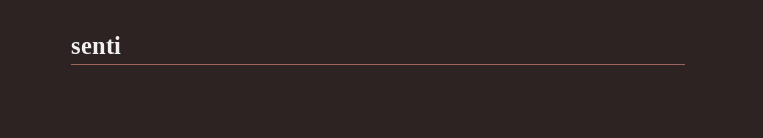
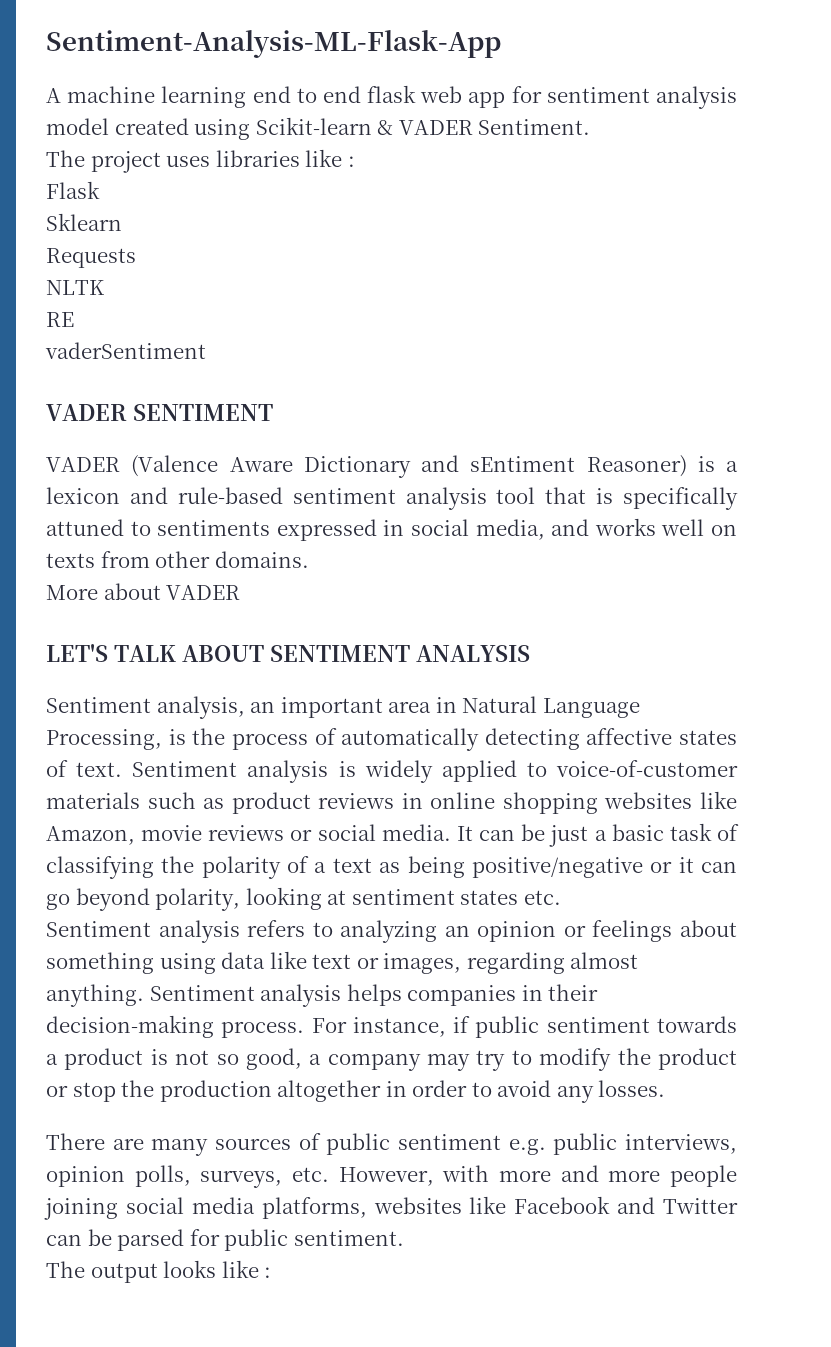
[71,36,121,54] senti -> [46,30,501,58] [46,85,737,109] [46,117,591,140] [46,149,355,173] [46,181,100,199] [46,213,122,231] [46,248,136,268] [46,280,104,295] [46,312,74,327] [45,342,206,359] [46,404,273,421] [46,455,738,478] [46,487,738,510] [46,518,738,541] [46,551,309,568] [46,583,241,600] [46,644,530,662] [46,696,640,719] [46,728,737,751] [46,760,738,783] [46,791,737,814] [46,823,739,847] [46,856,738,879] [46,887,561,911] [46,920,737,943] [46,951,639,974] [46,984,599,1007] [46,1015,737,1038] [46,1048,738,1071] [46,1080,666,1103] [46,1133,738,1156] [46,1165,737,1188] [44,1196,738,1220] [46,1229,404,1251] [46,1260,272,1283] Sentiment-Analysis-ML-Flask-App // A machine learning end to end flask web app for sentiment analysis model created using Scikit-learn & VADER Sentiment. // The project uses libraries like : // Flask // Sklearn // Requests // NLTK // RE // vaderSentiment // VADER SENTIMENT // VADER (Valence Aware Dictionary and sEntiment Reasoner) is a lexicon and rule-based sentiment analysis tool that is specifically attuned to sentiments expressed in social media, and works well on texts from other domains. // More about VADER // LET'S TALK ABOUT SENTIMENT ANALYSIS // Sentiment analysis, an important area in Natural Language Processing, is the process of automatically detecting affective states of text. Sentiment analysis is widely applied to voice-of-customer materials such as product reviews in online shopping websites like Amazon, movie reviews or social media. It can be just a basic task of classifying the polarity of a text as being positive/negative or it can go beyond polarity, looking at sentiment states etc. // Sentiment analysis refers to analyzing an opinion or feelings about something using data like text or images, regarding almost anything. Sentiment analysis helps companies in their decision-making process. For instance, if public sentiment towards a product is not so good, a company may try to modify the product or stop the production altogether in order to avoid any losses. // There are many sources of public sentiment e.g. public interviews, opinion polls, surveys, etc. However, with more and more people joining social media platforms, websites like Facebook and Twitter can be parsed for public sentiment. // The output looks like :

